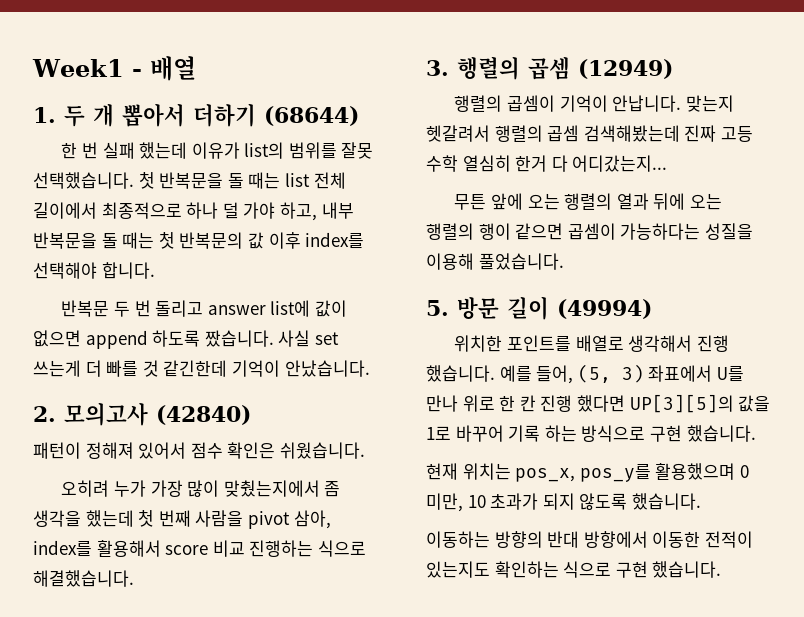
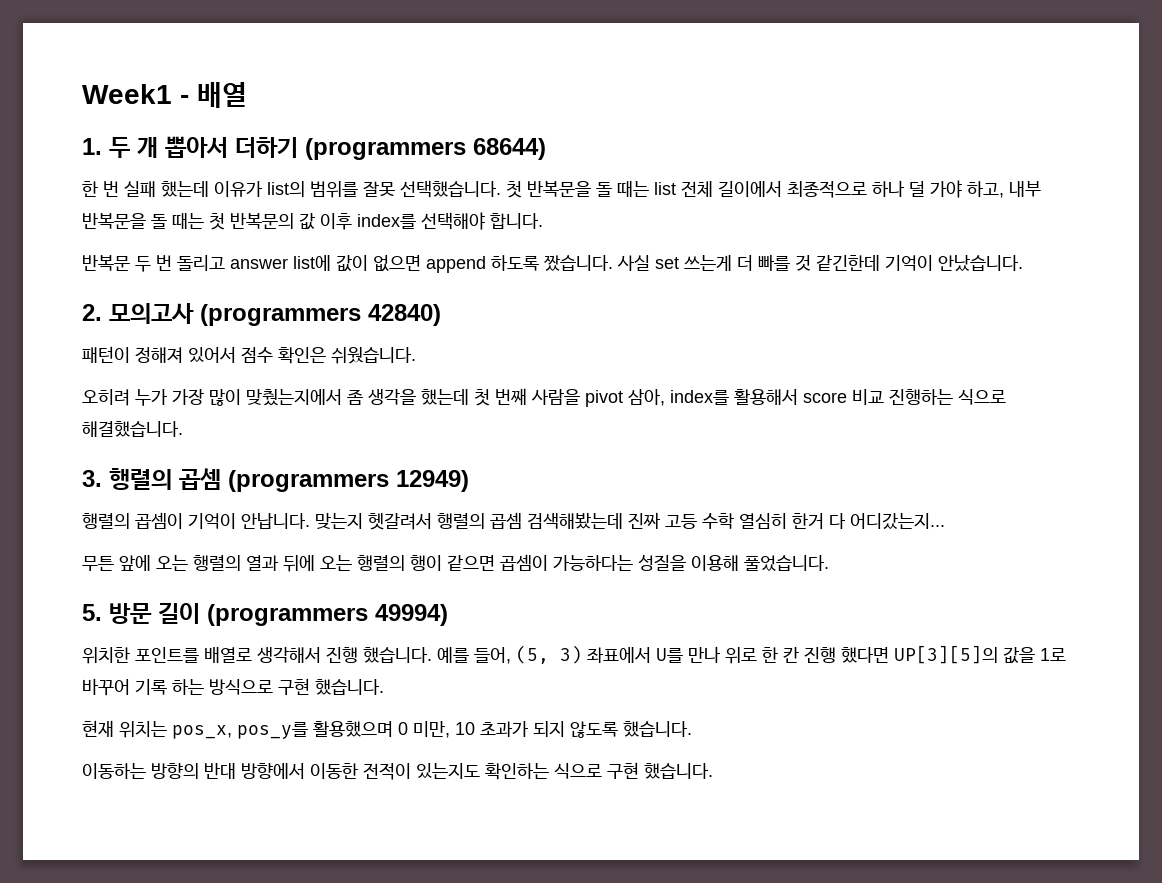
[264,106,359,126] (68644) -> [305,138,546,160] (programmers 68644)
[156,405,251,425] (42840) -> [200,304,441,326] (programmers 42840)
[578,59,673,79] (12949) -> [228,470,469,492] (programmers 12949)
[557,299,652,319] (49994) -> [207,604,448,626] (programmers 49994)

